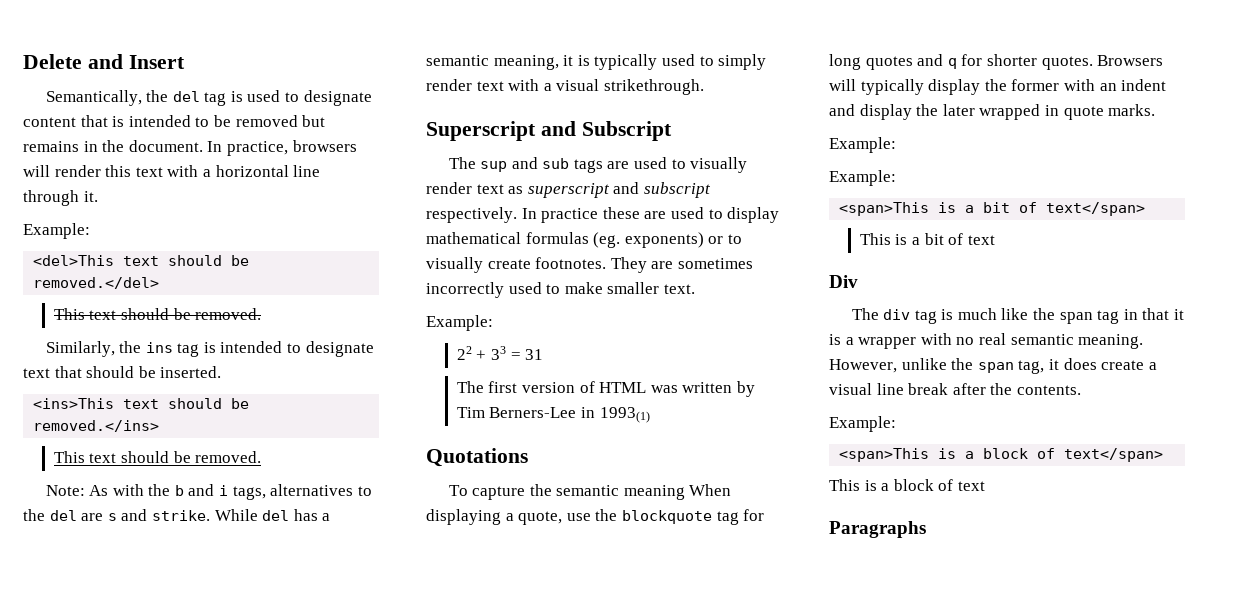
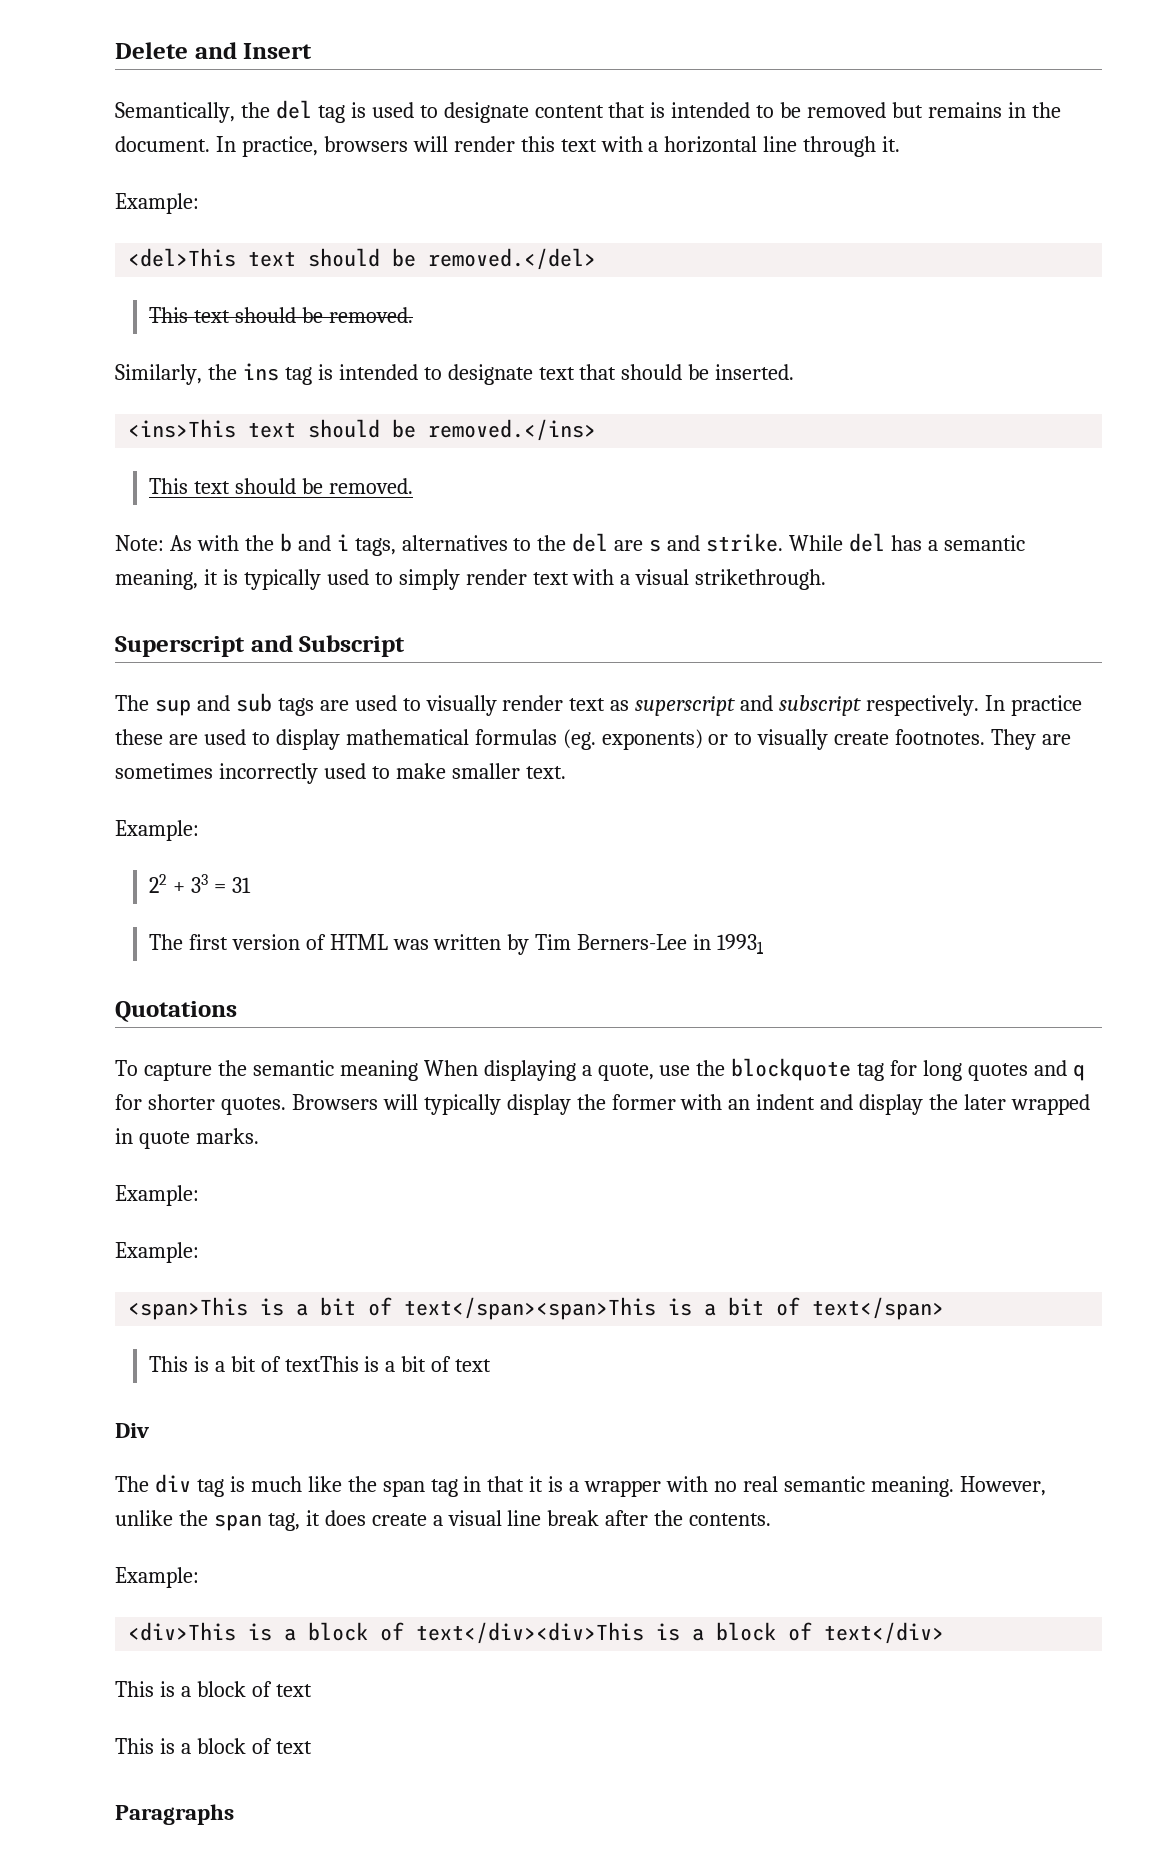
[599,407,650,423] 1993(1) -> [717,934,764,953] 19931
(1038, 207) none -> [404,1297,801,1320] text</span><span>This is a bit of
(964, 239) none -> [284,1356,452,1372] textThis is a bit of
[839,448,1164,462] <span>This is a block of text</span> -> [128,1622,945,1644] [115,1681,312,1697] <div>This is a block of text</div><div>This is a block of text</div> // This is a block of text

